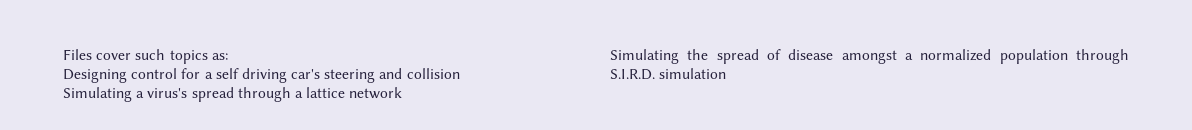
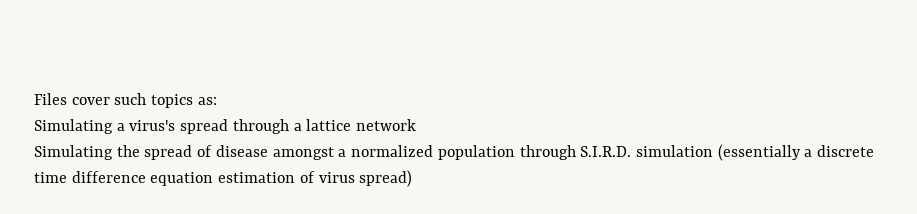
[63,68,460,83] // Designing control for a self driving car's steering and collision -> (217, 101) none
(727, 73) none -> [717,144,875,161] [34,170,413,187] (essentially a discrete time difference equation estimation of virus spread)

